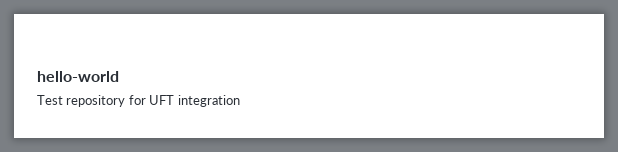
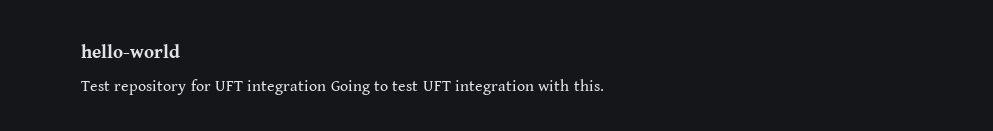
(240, 101) none -> [330,79,604,95] Going to test UFT integration with this.

